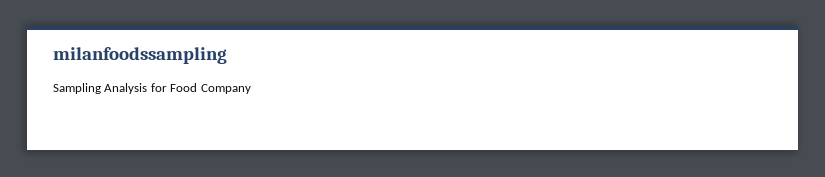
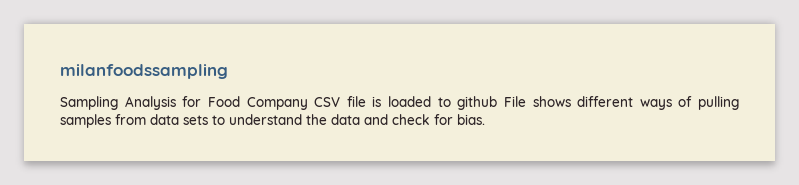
(251, 89) none -> [314,96,739,110] [60,114,485,128] CSV file is loaded to github File shows different ways of pulling samples from data sets to understand the data and check for bias.

